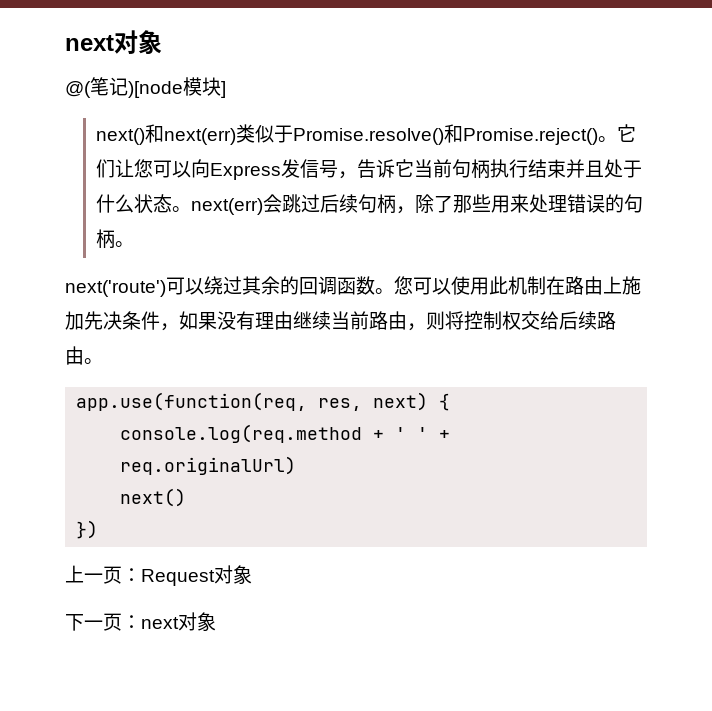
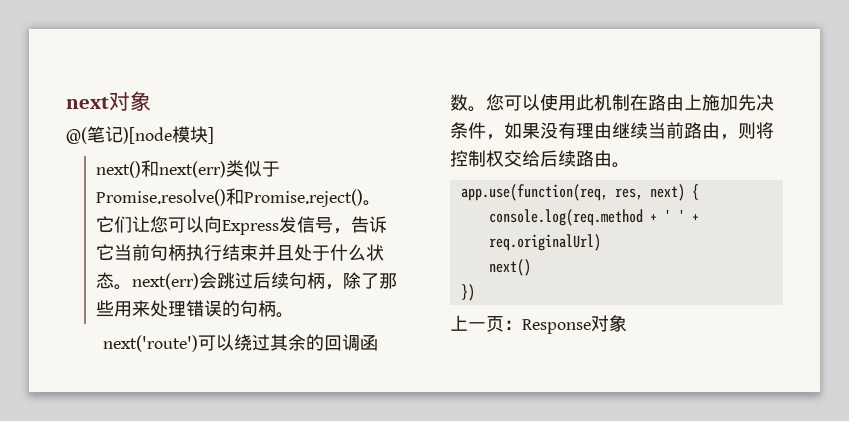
[141,565,252,586] [65,612,216,631] Request对象 // 下一页：next对象 -> [522,315,627,334] Response对象

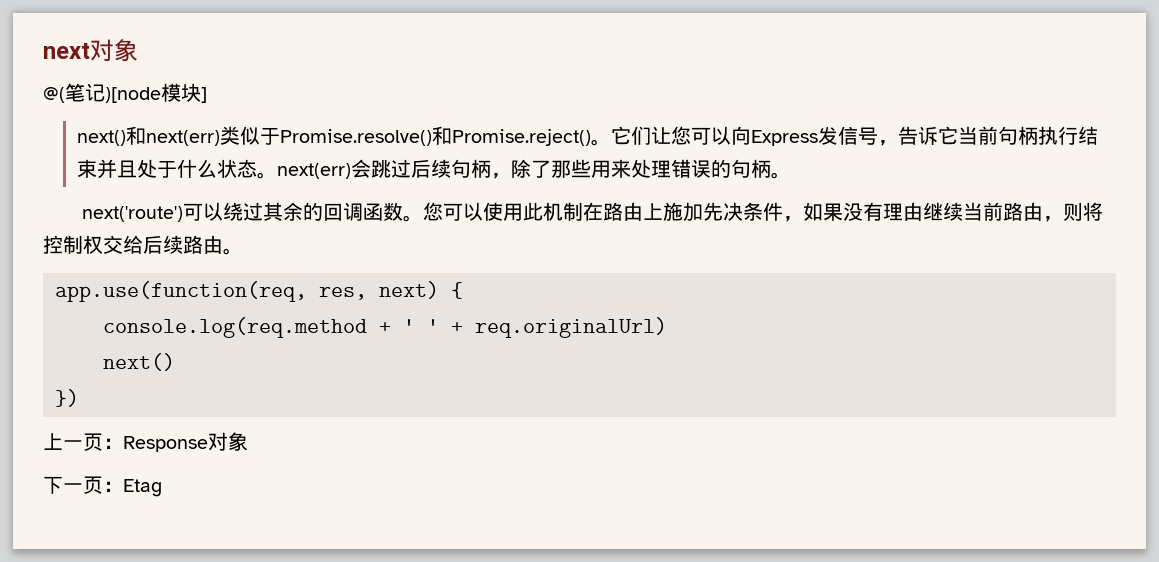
(627, 323) none -> [43,476,162,497] // 下一页：Etag

